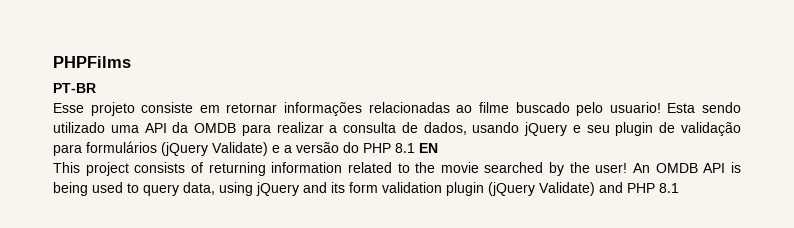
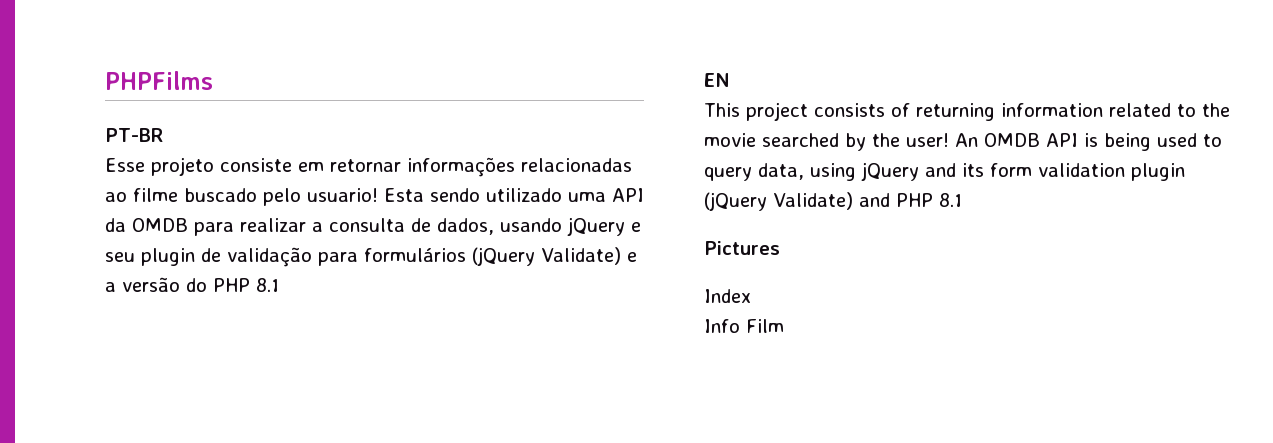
(415, 148) none -> (279, 285) //
(679, 188) none -> [704,241,780,255] [704,289,751,303] [704,319,784,333] // Pictures // Index // Info Film

